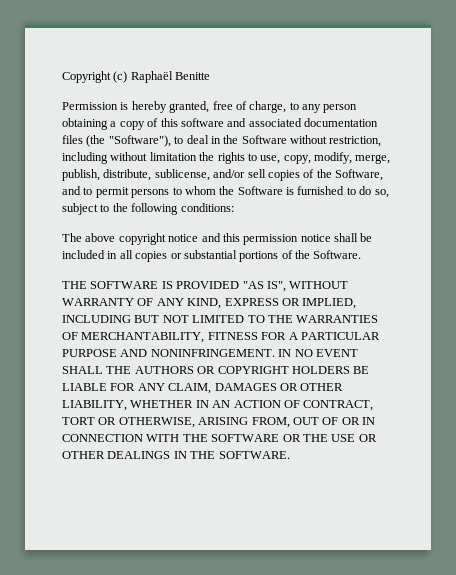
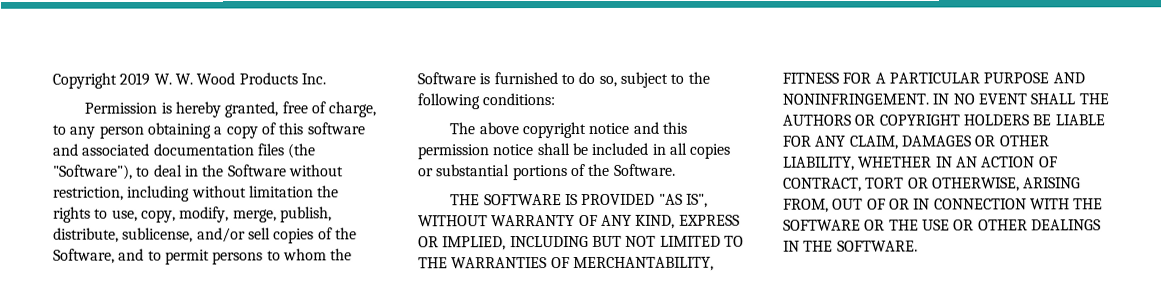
[113,71,211,83] (c) Raphaël Benitte -> [119,72,326,86] 2019 W. W. Wood Products Inc.

